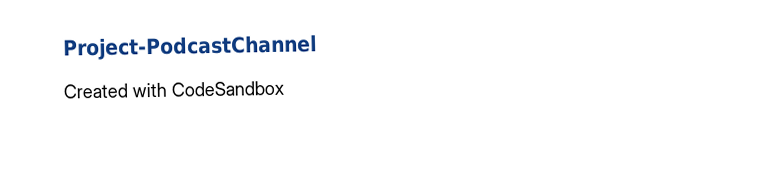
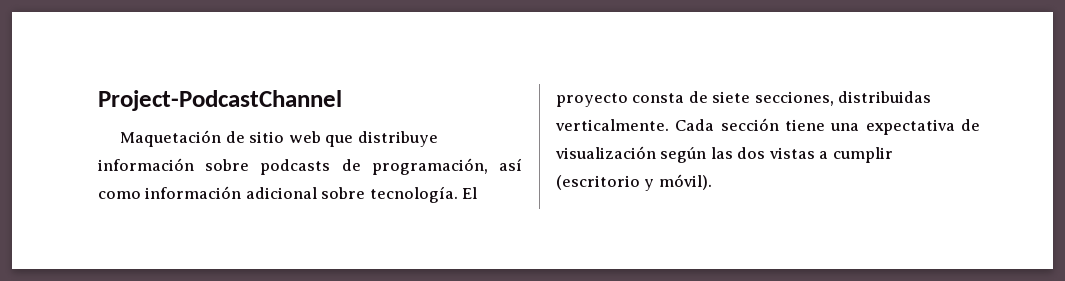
[63,80,284,99] Created with CodeSandbox -> [120,130,438,147] [98,158,522,175] [98,186,478,203] [556,91,932,107] [555,118,980,135] [555,146,893,163] [556,174,712,191] Maquetación de sitio web que distribuye información sobre podcasts de programación, así como información adicional sobre tecnología. El proyecto consta de siete secciones, distribuidas verticalmente. Cada sección tiene una expectativa de visualización según las dos vistas a cumplir (escritorio y móvil).

